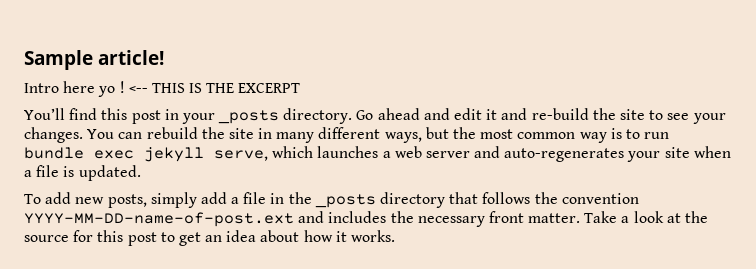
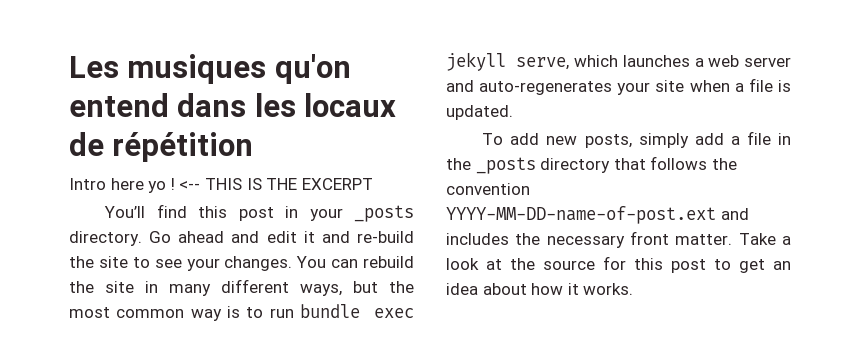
[24,50,164,70] Sample article! -> [69,54,351,84] [69,93,397,117] [69,132,254,162] Les musiques qu'on entend dans les locaux de répétition

